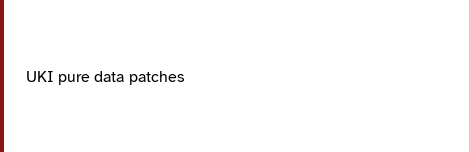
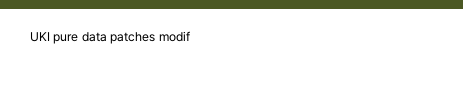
(185, 78) none -> [158,31,190,42] modif

